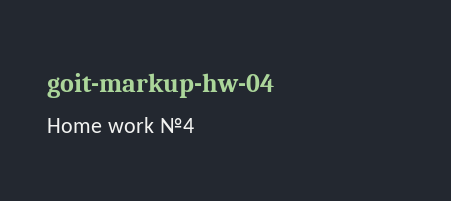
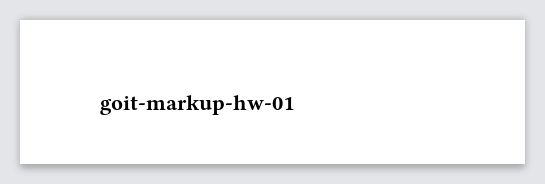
[47,73,274,98] [47,117,194,133] goit-markup-hw-04 // Home work №4 -> [100,95,294,115] goit-markup-hw-01

